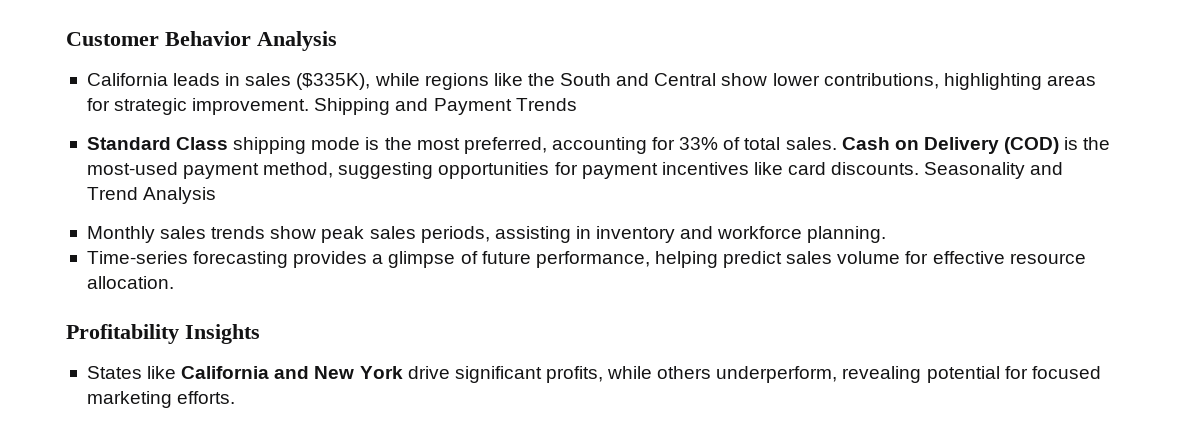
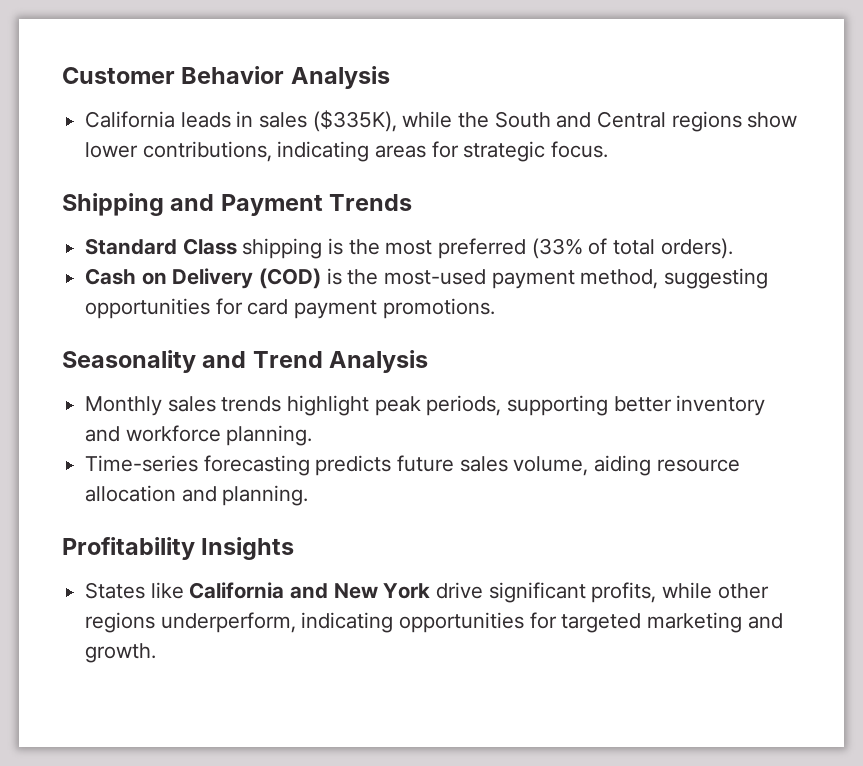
[424,73,523,90] regions like -> (453, 119) none
(717, 79) none -> [671,111,742,132] regions
[943,73,1042,90] highlighting -> [277,141,370,162] indicating
[192,98,310,115] improvement. -> [551,141,609,158] focus. //
[311,137,361,150] mode -> (323, 248) none
[463,137,719,154] preferred, accounting for 33% -> [438,238,583,259] preferred (33%
[785,137,837,150] sales. -> [660,238,733,259] orders). //
[581,162,920,179] payment incentives like card discounts. -> [247,298,495,319] card payment promotions. //
[270,226,591,243] show peak sales periods, assisting in -> [287,395,672,416] highlight peak periods, supporting better
[293,251,1086,268] [86,276,174,289] provides a glimpse of future performance, helping predict sales volume for effective resource allocation. -> [315,455,740,476] [85,485,309,506] predicts future sales volume, aiding resource allocation and planning.
[657,366,1101,383] [86,391,236,408] others underperform, revealing potential for focused marketing efforts. -> [717,583,769,599] [85,612,783,633] [85,643,157,663] other regions underperform, indicating opportunities for targeted marketing and growth.

